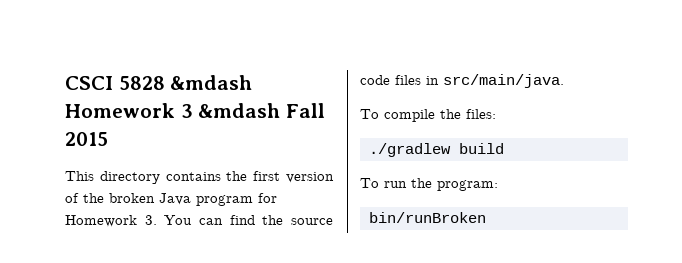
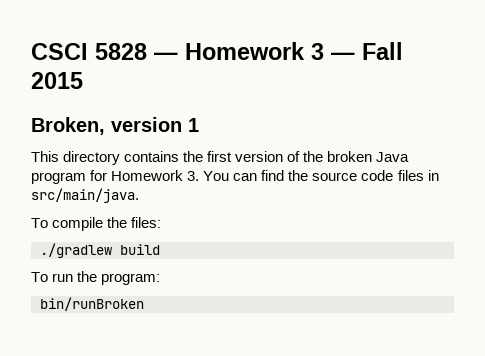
[170,75,253,90] &mdash -> [154,52,178,60] —
[198,103,281,118] &mdash -> [331,52,355,60] —
(108, 139) none -> [31,117,199,135] // Broken, version 1

